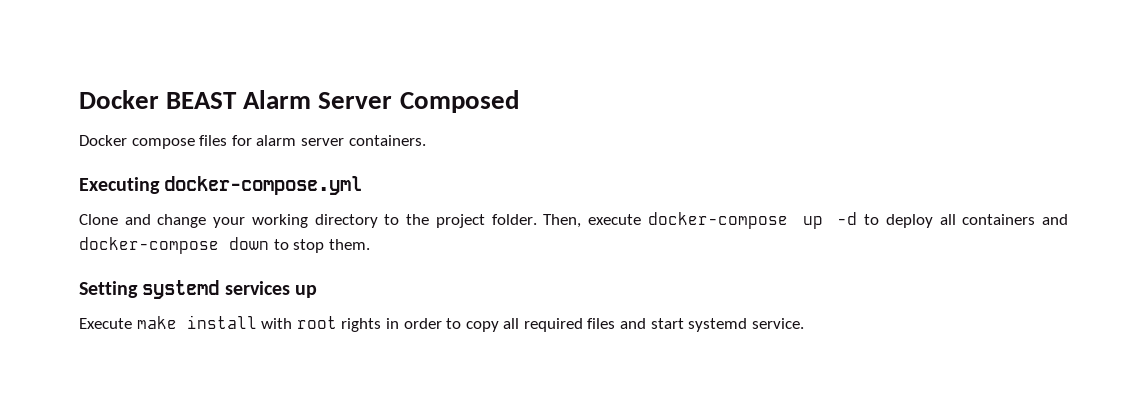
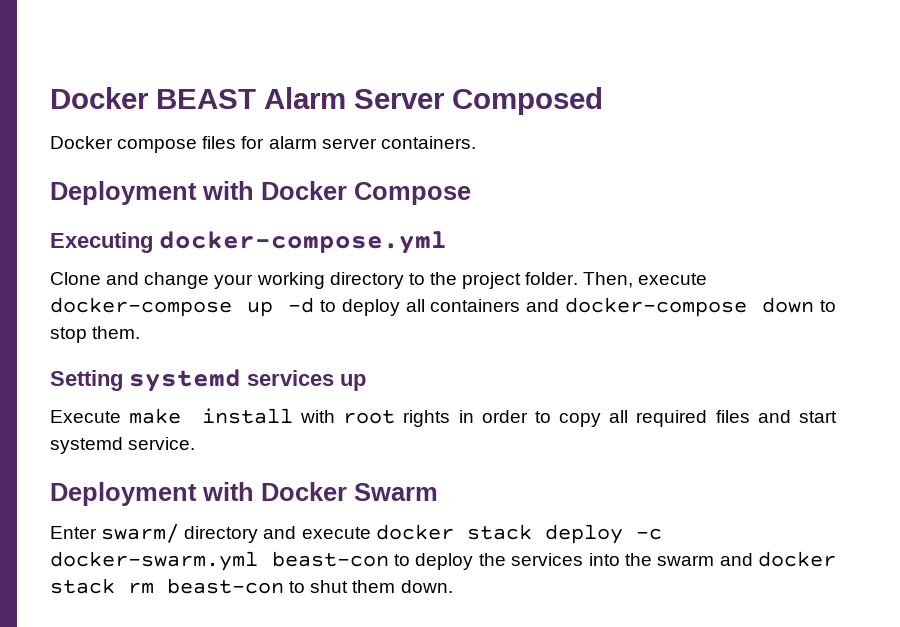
(426, 140) none -> [50,181,471,205] // Deployment with Docker Compose
(804, 323) none -> [50,482,438,506] [50,524,662,544] [50,551,836,571] [50,578,453,594] // Deployment with Docker Swarm // Enter swarm/ directory and execute docker stack deploy -c docker-swarm.yml beast-con to deploy the services into the swarm and docker stack rm beast-con to shut them down.

